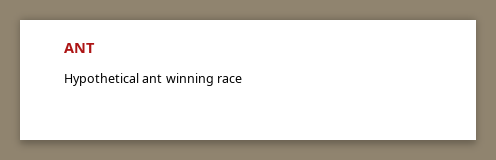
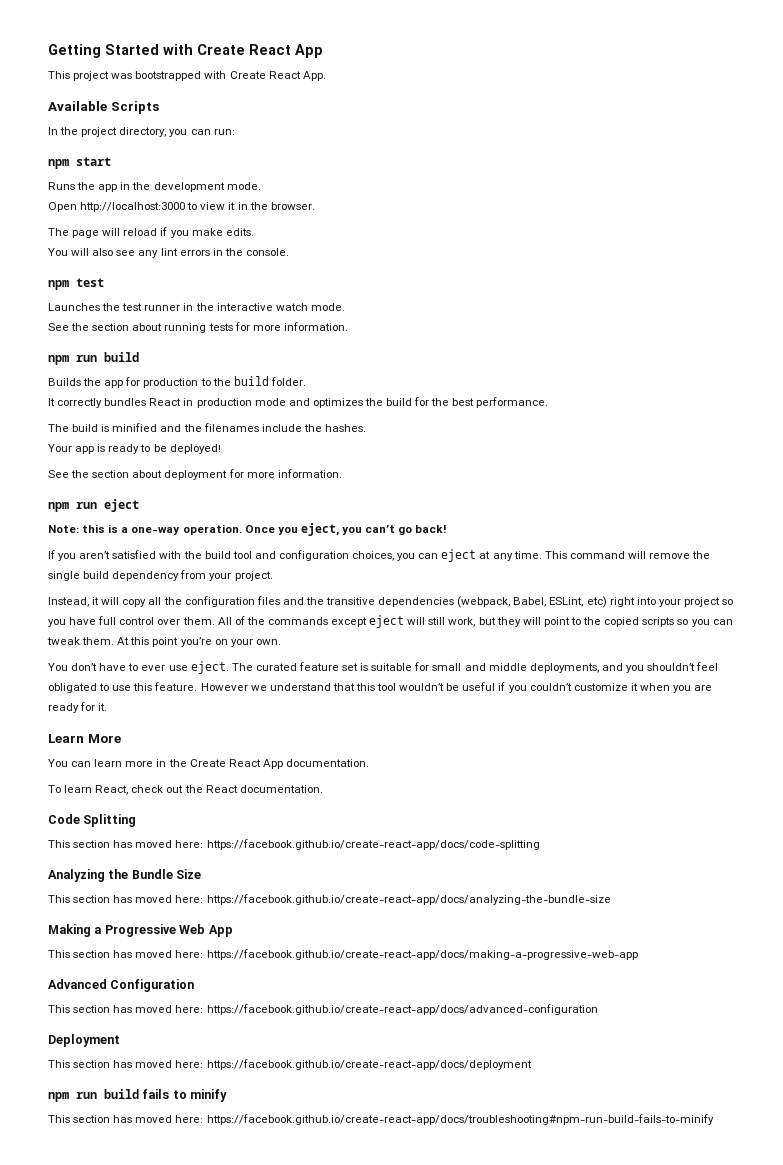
[64,43,95,53] [64,73,243,86] ANT // Hypothetical ant winning race -> [48,44,323,58] [48,71,326,81] [48,101,159,114] [48,127,235,137] [48,157,111,169] [48,182,261,192] [48,202,315,212] [48,227,254,238] [48,248,289,258] [48,278,104,290] [48,303,345,311] [48,322,348,333] [48,352,139,365] [48,376,306,388] [48,397,549,408] [48,423,366,432] [48,444,221,454] [48,469,342,480] [48,499,139,512] [48,523,448,536] [48,549,711,562] [48,570,273,581] [48,596,734,608] [48,615,733,628] [47,637,281,647] [48,661,719,674] [48,682,713,693] [48,702,108,713] [48,734,121,743] [48,759,369,769] [48,785,323,795] [48,814,137,827] [48,839,540,850] [48,869,202,882] [48,894,611,905] [48,924,233,937] [48,949,638,960] [48,979,195,992] [48,1004,598,1015] [48,1034,120,1047] [48,1059,532,1070] [48,1089,228,1102] [48,1114,714,1125] Getting Started with Create React App // This project was bootstrapped with Create React App. // Available Scripts // In the project directory, you can run: // npm start // Runs the app in the development mode. // Open http://localhost:3000 to view it in the browser. // The page will reload if you make edits. // You will also see any lint errors in the console. // npm test // Launches the test runner in the interactive watch mode. // See the section about running tests for more information. // npm run build // Builds the app for production to the build folder. // It correctly bundles React in production mode and optimizes the build for the best performance. // The build is minified and the filenames include the hashes. // Your app is ready to be deployed! // See the section about deployment for more information. // npm run eject // Note: this is a one-way operation. Once you eject, you can’t go back! // If you aren’t satisfied with the build tool and configuration choices, you can eject at any time. This command will remove the single build dependency from your project. // Instead, it will copy all the configuration files and the transitive dependencies (webpack, Babel, ESLint, etc) right into your project so you have full control over them. All of the commands except eject will still work, but they will point to the copied scripts so you can tweak them. At this point you’re on your own. // You don’t have to ever use eject. The curated feature set is suitable for small and middle deployments, and you shouldn’t feel obligated to use this feature. However we understand that this tool wouldn’t be useful if you couldn’t customize it when you are ready for it. // Learn More // You can learn more in the Create React App documentation. // To learn React, check out the React documentation. // Code Splitting // This section has moved here: https://facebook.github.io/create-react-app/docs/code-splitting // Analyzing the Bundle Size // This section has moved here: https://facebook.github.io/create-react-app/docs/analyzing-the-bundle-size // Making a Progressive Web App // This section has moved here: https://facebook.github.io/create-react-app/docs/making-a-progressive-web-app // Advanced Configuration // This section has moved here: https://facebook.github.io/create-react-app/docs/advanced-configuration // Deployment // This section has moved here: https://facebook.github.io/create-react-app/docs/deployment // npm run build fails to minify // This section has moved here: https://facebook.github.io/create-react-app/docs/troubleshooting#npm-run-build-fails-to-minify

